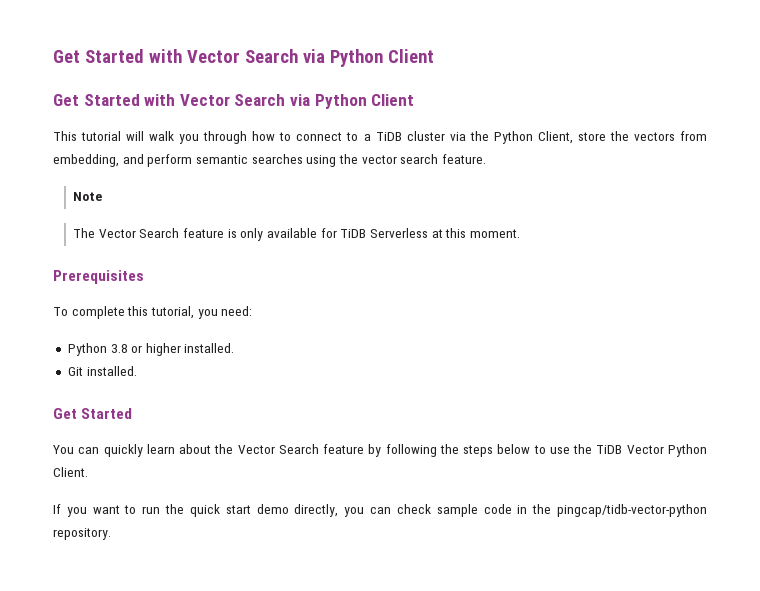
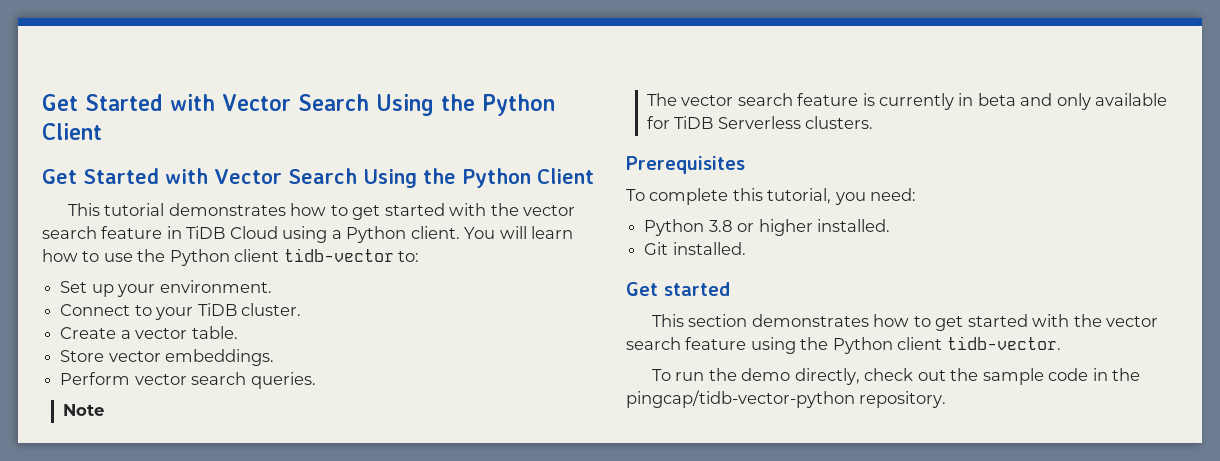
[53,49,325,63] Get Started with Vector Search via -> [42,94,475,116] Get Started with Vector Search Using the
[289,94,310,106] via -> [362,168,456,188] Using the
[126,131,707,144] [53,154,486,167] [73,192,103,201] [73,228,237,238] will walk you through how to connect to a TiDB cluster via the Python Client, store the vectors from embedding, and perform semantic searches using the vector search feature. // Note // The Vector Search feature is -> [168,203,576,220] [42,226,574,243] [42,248,420,266] [60,280,272,297] [60,303,301,320] [60,326,238,339] [60,349,275,366] [60,372,316,389] [62,404,104,416] [646,93,1053,110] demonstrates how to get started with the vector search feature in TiDB Cloud using a Python client. You will learn how to use the Python client tidb-vector to: // Set up your environment. // Connect to your TiDB cluster. // Create a vector table. // Store vector embeddings. // Perform vector search queries. // Note // The vector search feature is currently in beta and
[431,228,520,238] at this moment. -> [805,116,874,129] clusters.
[81,408,133,419] [53,444,707,457] [53,467,88,477] [53,504,431,517] Started // You can quickly learn about the Vector Search feature by following the steps below to use the TiDB Vector Python Client. // If you want to run the quick start demo directly, you can check -> [664,282,730,296] [651,314,1159,331] [626,336,1061,354] [651,368,979,385] started // This section demonstrates how to get started with the vector search feature using the Python client tidb-vector. // To run the demo directly, check out the

